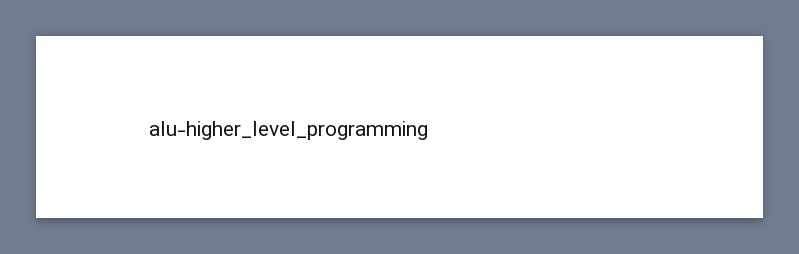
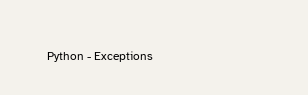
[149,121,428,140] alu-higher_level_programming -> [47,51,154,62] Python - Exceptions

